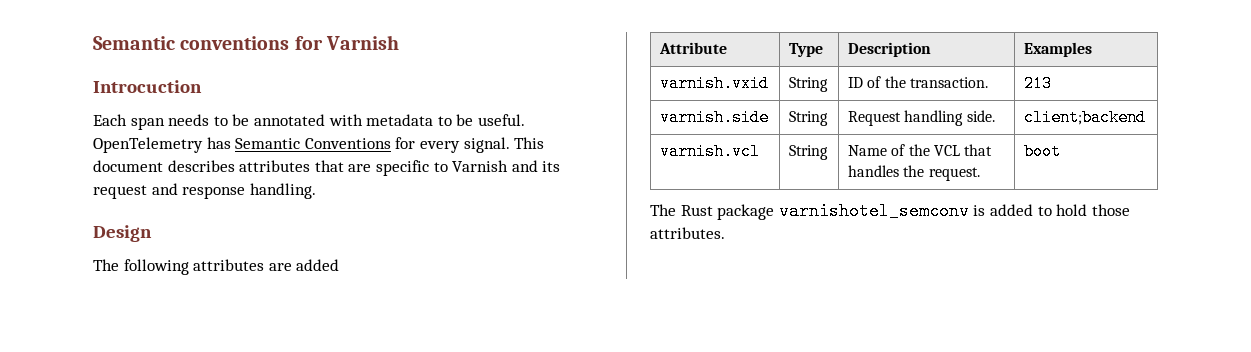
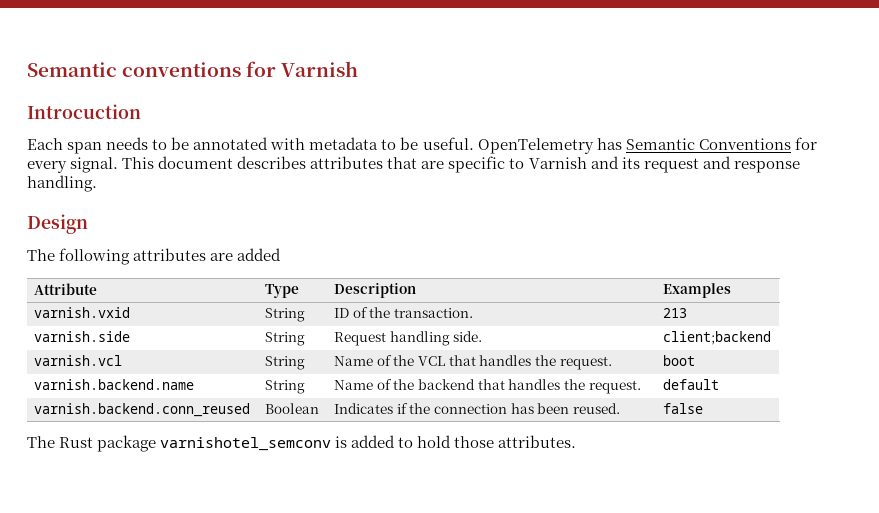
(1062, 151) none -> [34,379,195,390] [265,380,306,394] [334,379,641,394] [663,379,720,390] [34,403,251,417] [265,403,320,414] [334,403,620,414] [663,403,704,414] // varnish.backend.name | String | Name of the backend that handles the request. | default // varnish.backend.conn_reused | Boolean | Indicates if the connection has been reused. | false

